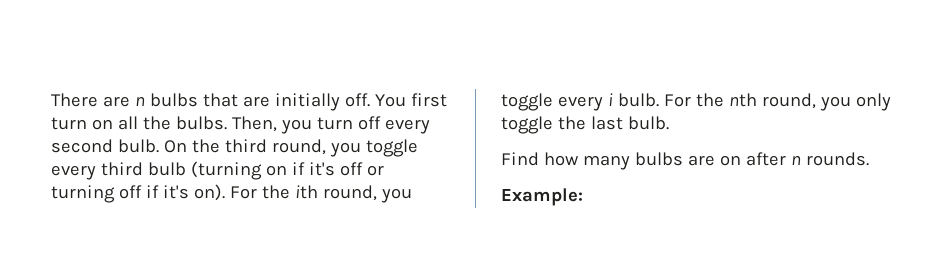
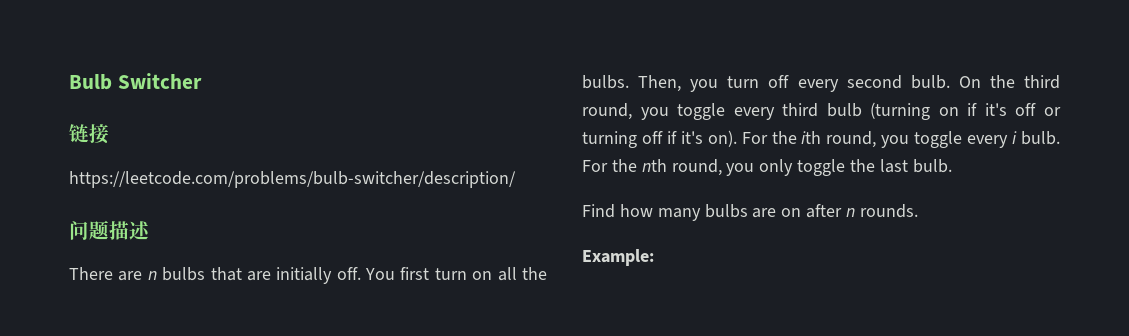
(51, 100) none -> [69,73,202,90] [69,124,109,144] [69,171,516,188] [69,220,150,240] Bulb Switcher // 链接 // https://leetcode.com/problems/bulb-switcher/description/ // 问题描述 //

